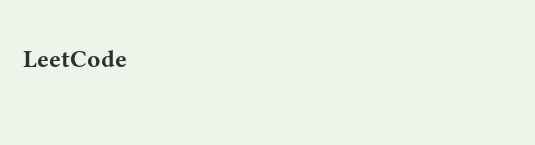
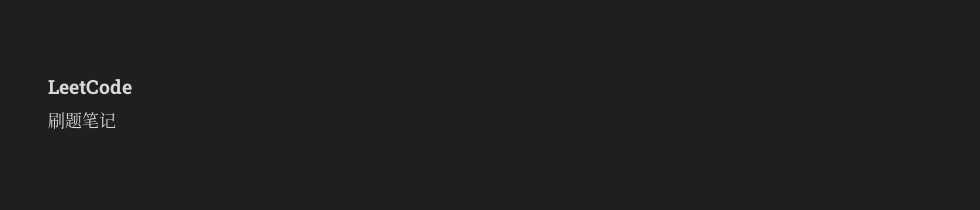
(127, 59) none -> [48,112,116,129] // 刷题笔记

